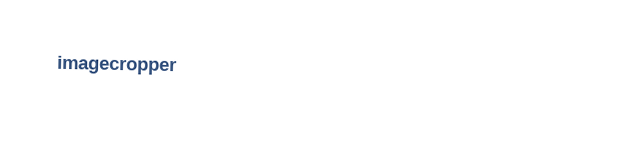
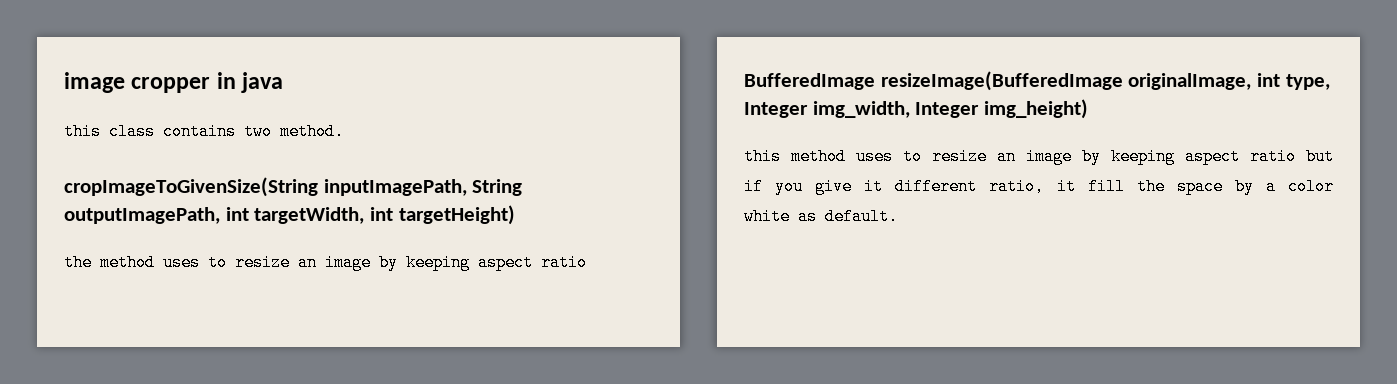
[56,55,177,76] imagecropper -> [64,72,284,93] [64,123,344,140] [64,177,523,197] [64,205,515,225] [64,254,587,271] [744,71,1330,91] [744,99,1089,119] [744,148,1334,165] [744,178,1334,195] [744,208,898,225] image cropper in java // this class contains two method. // cropImageToGivenSize(String inputImagePath, String outputImagePath, int targetWidth, int targetHeight) // the method uses to resize an image by keeping aspect ratio // BufferedImage resizeImage(BufferedImage originalImage, int type, Integer img_width, Integer img_height) // this method uses to resize an image by keeping aspect ratio but if you give it different ratio, it fill the space by a color white as default.

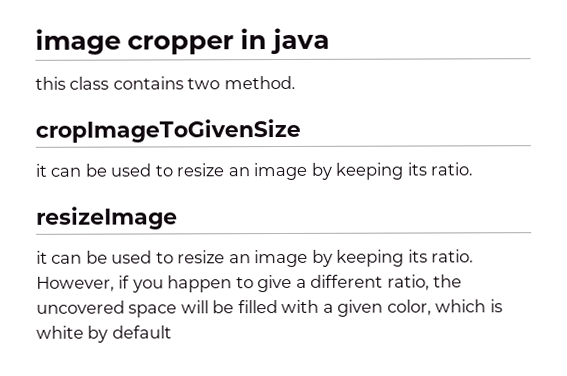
[64,177,523,197] [64,205,515,225] [64,254,587,271] [744,71,1330,91] [744,99,1089,119] [744,148,1334,165] [744,178,1334,195] [744,208,898,225] cropImageToGivenSize(String inputImagePath, String outputImagePath, int targetWidth, int targetHeight) // the method uses to resize an image by keeping aspect ratio // BufferedImage resizeImage(BufferedImage originalImage, int type, Integer img_width, Integer img_height) // this method uses to resize an image by keeping aspect ratio but if you give it different ratio, it fill the space by a color white as default. -> [35,118,301,143] [35,162,474,181] [36,206,178,230] [36,249,475,268] [36,274,463,293] [36,299,503,318] [36,325,172,343] cropImageToGivenSize // it can be used to resize an image by keeping its ratio. // resizeImage // it can be used to resize an image by keeping its ratio. However, if you happen to give a different ratio, the uncovered space will be filled with a given color, which is white by default

